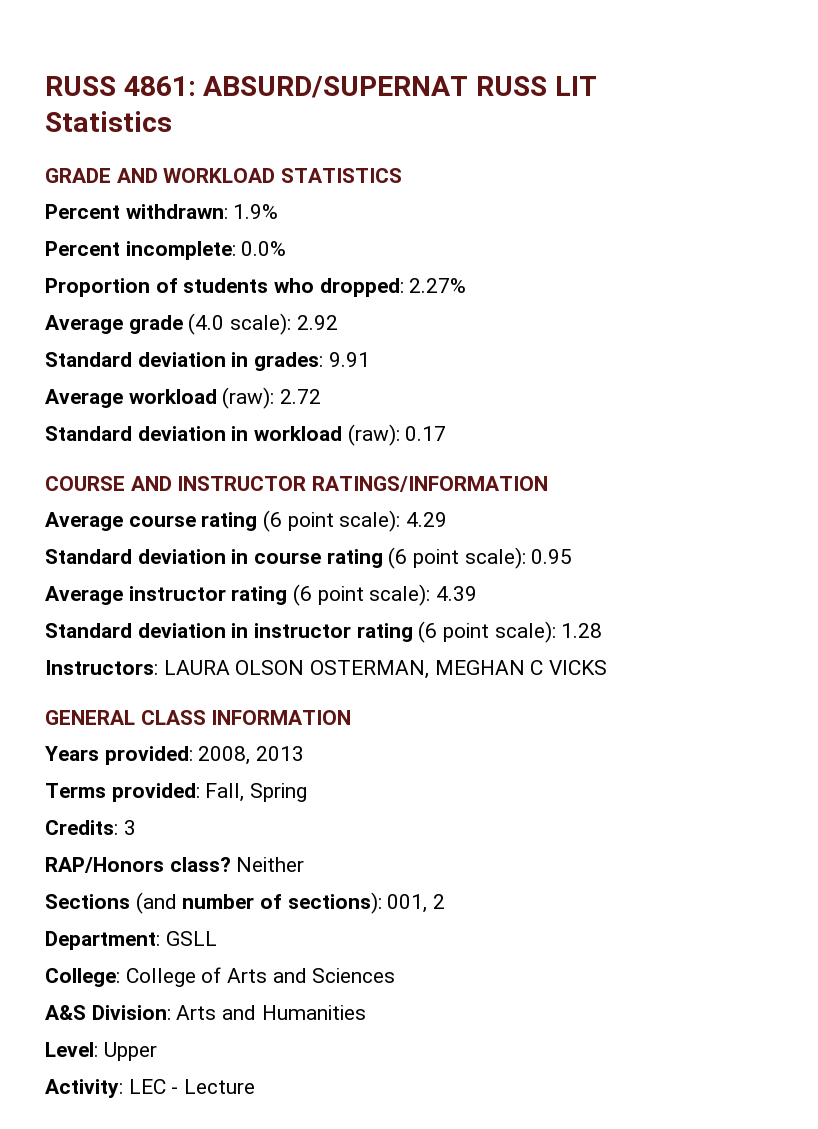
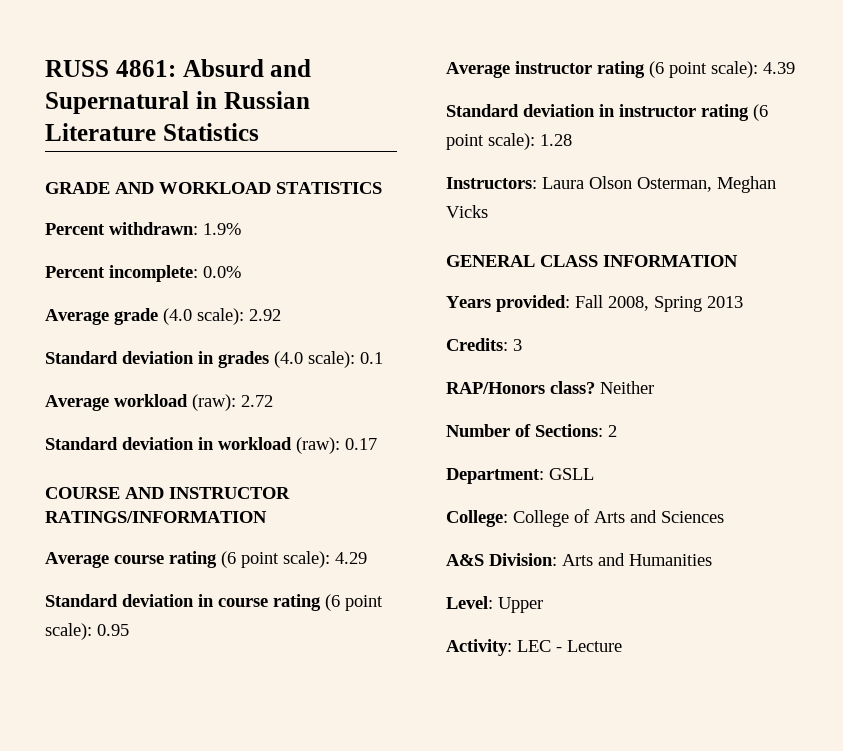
[203,76,597,98] ABSURD/SUPERNAT RUSS LIT -> [182,59,312,77] [45,91,310,114] [45,123,156,141] Absurd and Supernatural in Russian Literature
[45,278,467,297] // Proportion of students who dropped: 2.27% -> (241, 272) none
[254,352,370,371] grades: 9.91 -> [218,351,383,368] grades (4.0 scale): 0.1
[163,660,608,679] LAURA OLSON OSTERMAN, MEGHAN C VICKS -> [542,176,776,193] [446,205,488,218] Laura Olson Osterman, Meghan Vicks
[198,746,305,765] [45,783,308,802] 2008, 2013 // Terms provided: Fall, Spring -> [575,295,743,312] Fall 2008, Spring 2013
[45,892,428,914] Sections (and number of sections): 001, -> [446,424,603,437] Number of Sections:

